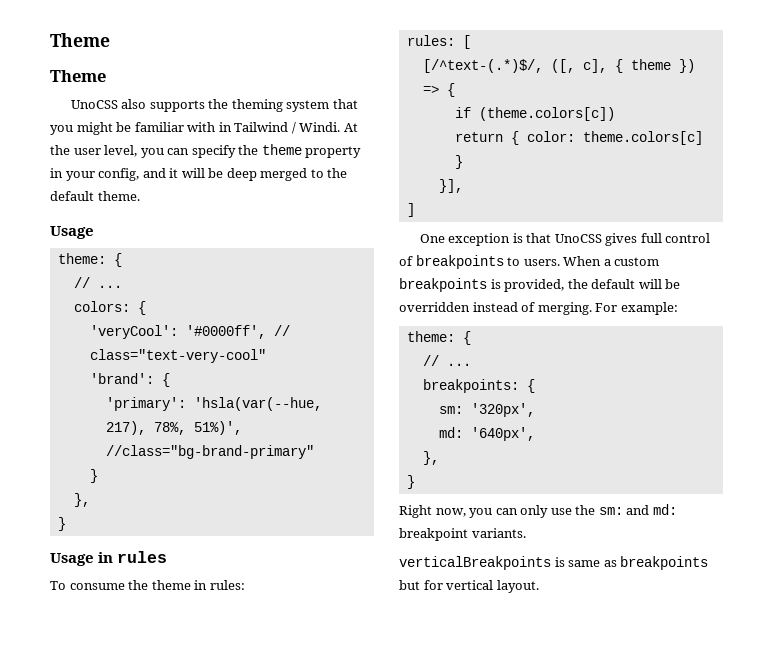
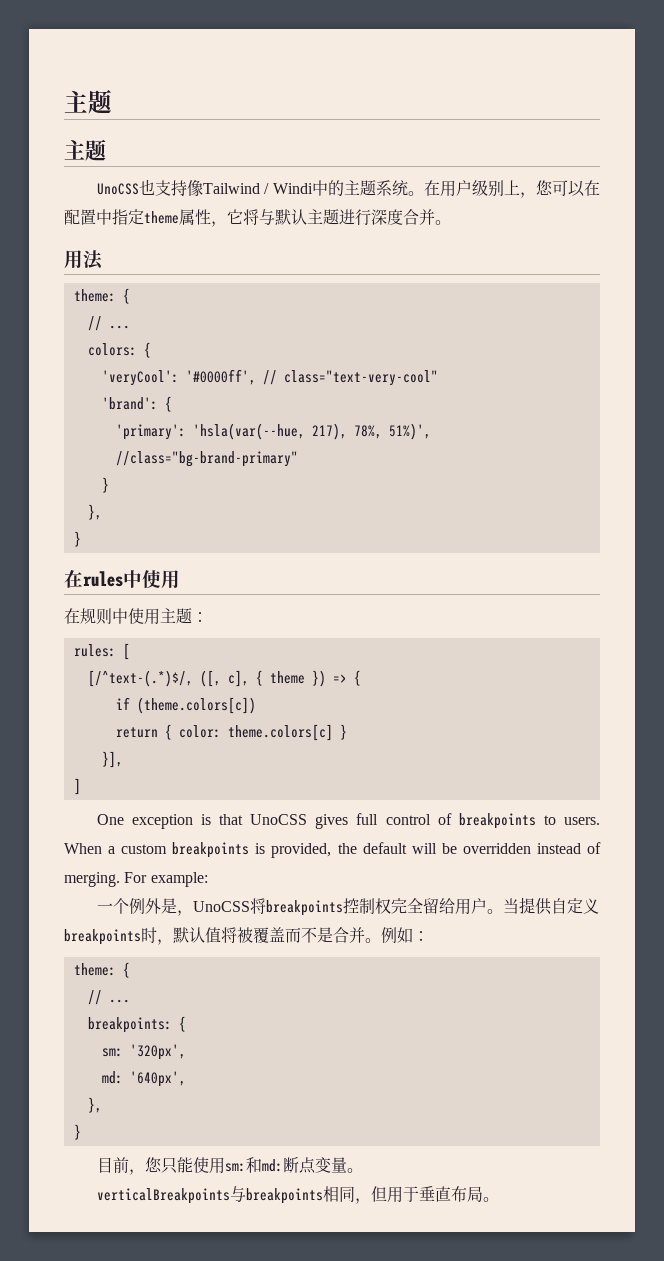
[50,33,110,47] [50,70,106,82] [70,99,358,112] [50,122,358,135] [50,144,362,158] [50,168,348,181] [50,191,140,201] [50,226,94,239] Theme // Theme // UnoCSS also supports the theming system that you might be familiar with in Tailwind / Windi. At the user level, you can specify the theme property in your config, and it will be deep merged to the default theme. // Usage -> [64,89,112,114] [64,139,106,161] [96,179,600,198] [64,209,451,227] [64,250,103,270] 主题 // 主题 // UnoCSS也支持像Tailwind / Windi中的主题系统。在用户级别上，您可以在配置中指定theme属性，它将与默认主题进行深度合并。 // 用法
[50,552,114,566] Usage in -> [64,570,83,588] 在
[50,580,245,590] // To consume the theme in rules: -> [123,570,180,589] [64,608,208,625] 中使用 // 在规则中使用主题：
(678, 308) none -> [96,897,599,916] [64,927,429,945] // 一个例外是，UnoCSS将breakpoints控制权完全留给用户。当提供自定义breakpoints时，默认值将被覆盖而不是合并。例如：
[399,504,677,518] [399,528,526,541] [399,556,709,570] [399,580,539,593] Right now, you can only use the sm: and md: breakpoint variants. // verticalBreakpoints is same as breakpoints but for vertical layout. -> [96,1157,363,1175] [96,1186,499,1204] 目前，您只能使用sm:和md:断点变量。 // verticalBreakpoints与breakpoints相同，但用于垂直布局。

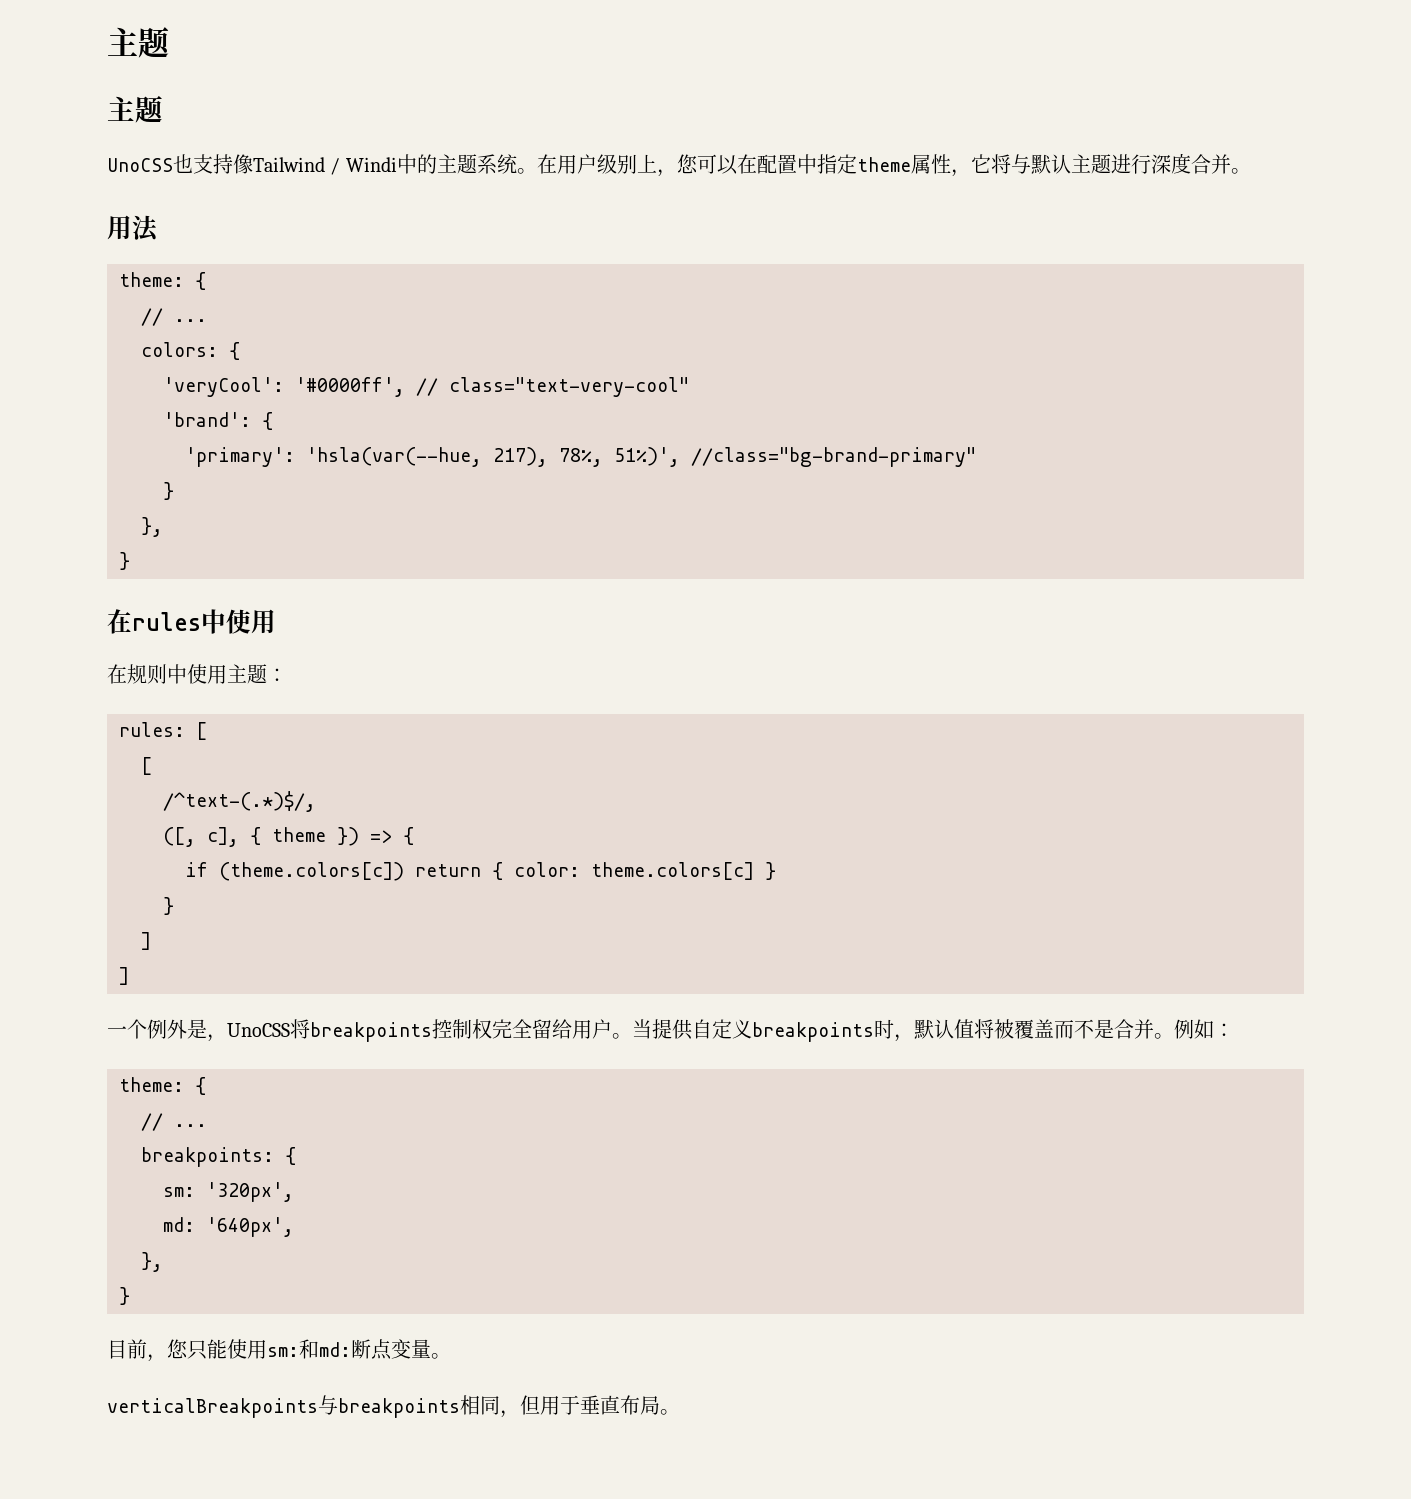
[87,670,193,687] [/^text-(.*)$/, -> [141,757,152,775] [163,791,316,812] [ // /^text-(.*)$/, //
(256, 705) // -> (404, 871) none
[101,751,123,768] [73,778,81,795] [96,813,600,829] [64,842,601,858] [64,872,208,887] }], // ] // One exception is that UnoCSS gives full control of breakpoints to users. When a custom breakpoints is provided, the default will be overridden instead of merging. For example: -> [163,897,174,915] [141,932,151,950] [119,967,129,985] } // ] // ]

